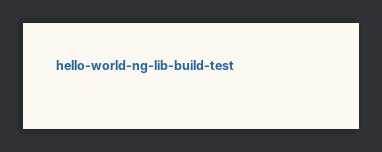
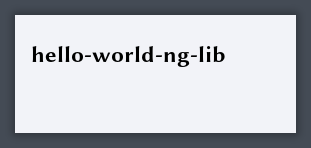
[56,60,234,73] hello-world-ng-lib-build-test -> [31,46,225,67] hello-world-ng-lib

